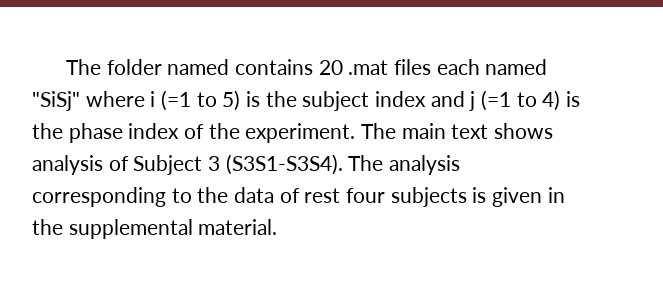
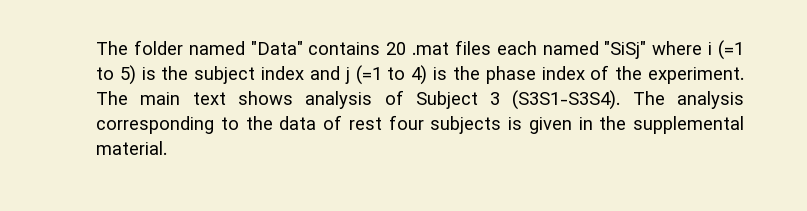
(230, 67) none -> [250,41,303,55] "Data"

